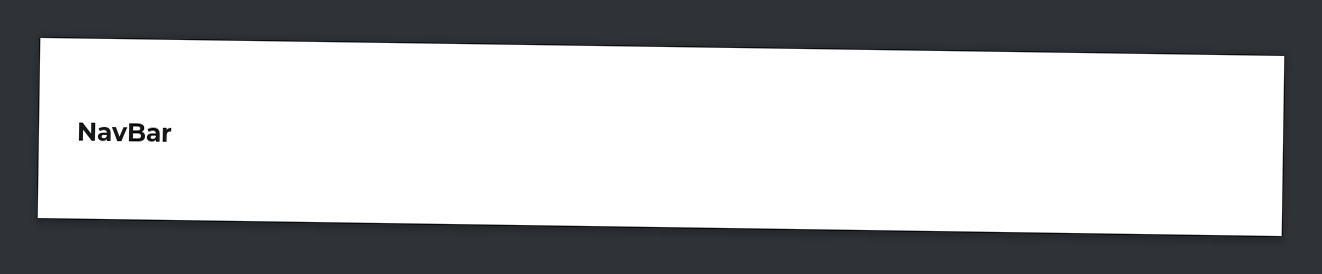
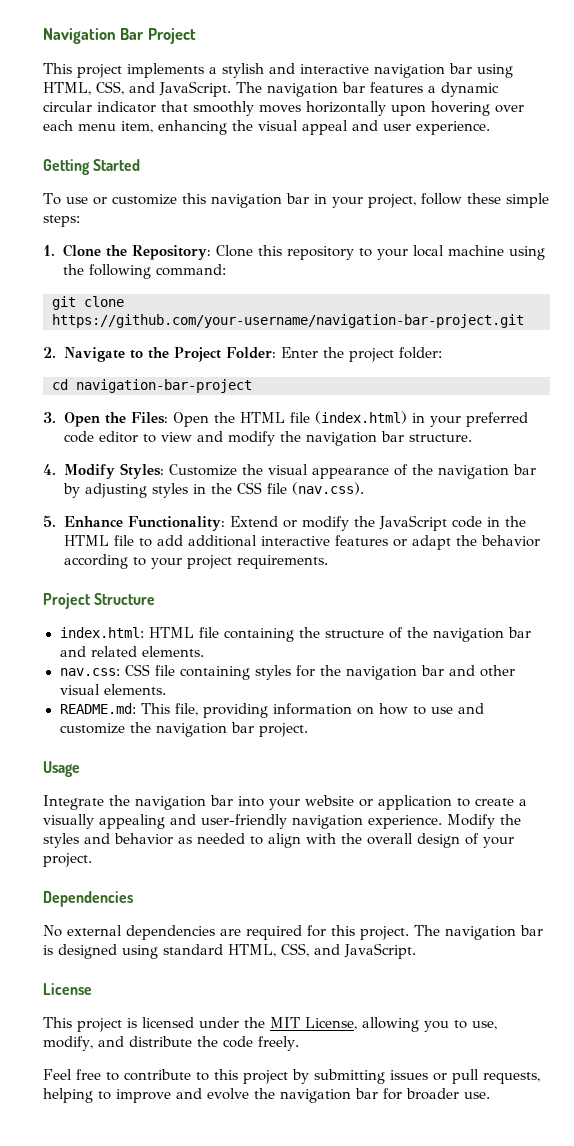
[76,122,173,142] NavBar -> [43,28,196,44] [43,63,513,78] [43,81,499,97] [43,101,524,116] [43,120,490,135] [43,159,141,175] [43,193,549,208] [43,215,80,227] [43,244,545,260] [62,264,226,279] [52,296,124,310] [52,314,524,328] [43,347,442,362] [52,379,252,393] [43,411,528,427] [63,431,472,446] [43,463,536,479] [62,482,364,498] [43,515,526,531] [63,535,540,550] [63,554,328,569] [43,593,156,609] [59,627,531,642] [59,646,204,657] [59,664,515,680] [59,684,166,695] [59,703,484,718] [59,722,308,737] [43,761,80,777] [43,795,527,810] [43,814,521,829] [43,833,514,848] [43,853,92,867] [43,891,133,907] [43,925,543,940] [43,943,416,959] [43,983,92,995] [43,1017,497,1032] [43,1036,299,1051] [43,1069,540,1084] [43,1088,490,1103] Navigation Bar Project // This project implements a stylish and interactive navigation bar using HTML, CSS, and JavaScript. The navigation bar features a dynamic circular indicator that smoothly moves horizontally upon hovering over each menu item, enhancing the visual appeal and user experience. // Getting Started // To use or customize this navigation bar in your project, follow these simple steps: // 1. Clone the Repository: Clone this repository to your local machine using the following command: // git clone https://github.com/your-username/navigation-bar-project.git // 2. Navigate to the Project Folder: Enter the project folder: // cd navigation-bar-project // 3. Open the Files: Open the HTML file (index.html) in your preferred code editor to view and modify the navigation bar structure. // 4. Modify Styles: Customize the visual appearance of the navigation bar by adjusting styles in the CSS file (nav.css). // 5. Enhance Functionality: Extend or modify the JavaScript code in the HTML file to add additional interactive features or adapt the behavior according to your project requirements. // Project Structure // index.html: HTML file containing the structure of the navigation bar and related elements. // nav.css: CSS file containing styles for the navigation bar and other visual elements. // README.md: This file, providing information on how to use and customize the navigation bar project. // Usage // Integrate the navigation bar into your website or application to create a visually appealing and user-friendly navigation experience. Modify the styles and behavior as needed to align with the overall design of your project. // Dependencies // No external dependencies are required for this project. The navigation bar is designed using standard HTML, CSS, and JavaScript. // License // This project is licensed under the MIT License, allowing you to use, modify, and distribute the code freely. // Feel free to contribute to this project by submitting issues or pull requests, helping to improve and evolve the navigation bar for broader use.

